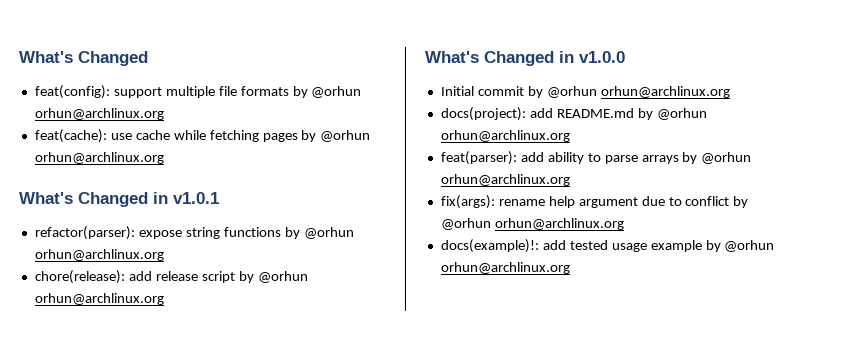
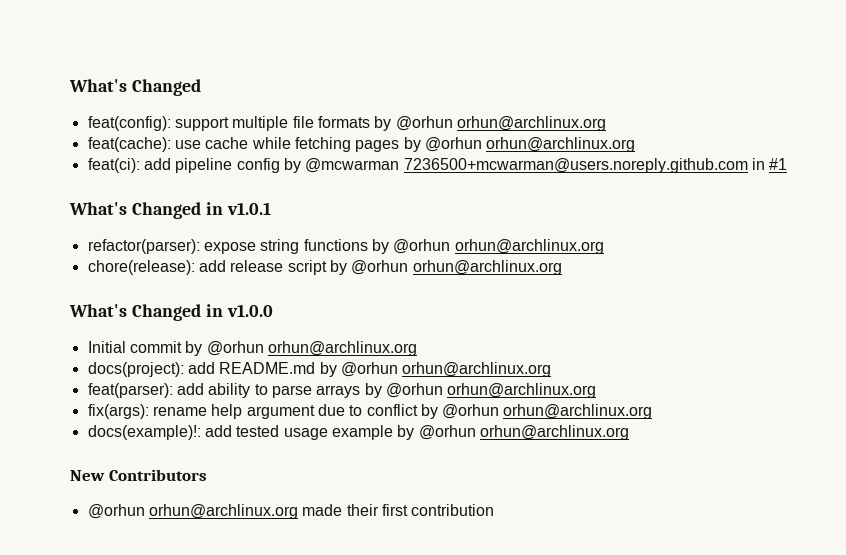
(164, 158) none -> [87,158,788,173] // feat(ci): add pipeline config by @mcwarman 7236500+mcwarman@users.noreply.github.com in #1
(570, 268) none -> [70,469,207,481] [87,504,495,519] // New Contributors // @orhun orhun@archlinux.org made their first contribution

